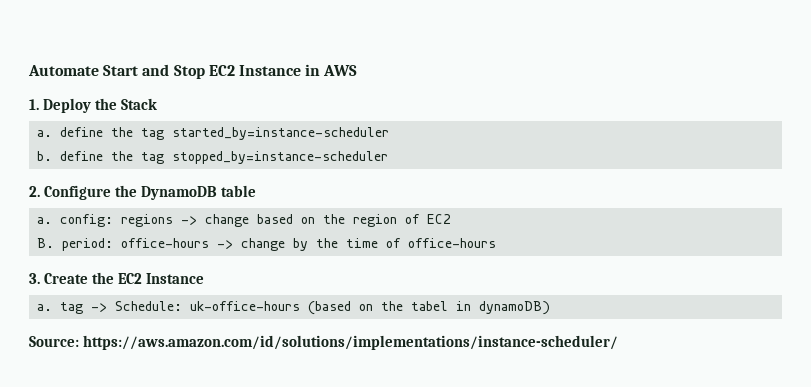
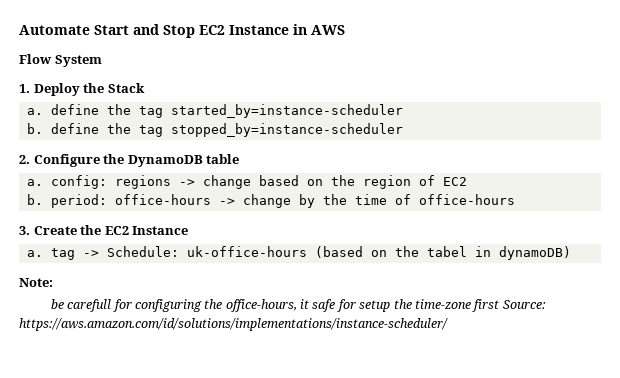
(358, 70) none -> [19,54,102,67] // Flow System
[37,238,55,248] B. -> [26,194,43,205] b.
(551, 308) none -> [19,278,53,287] [50,299,500,312] Note: // be carefull for configuring the office-hours, it safe for setup the time-zone first

